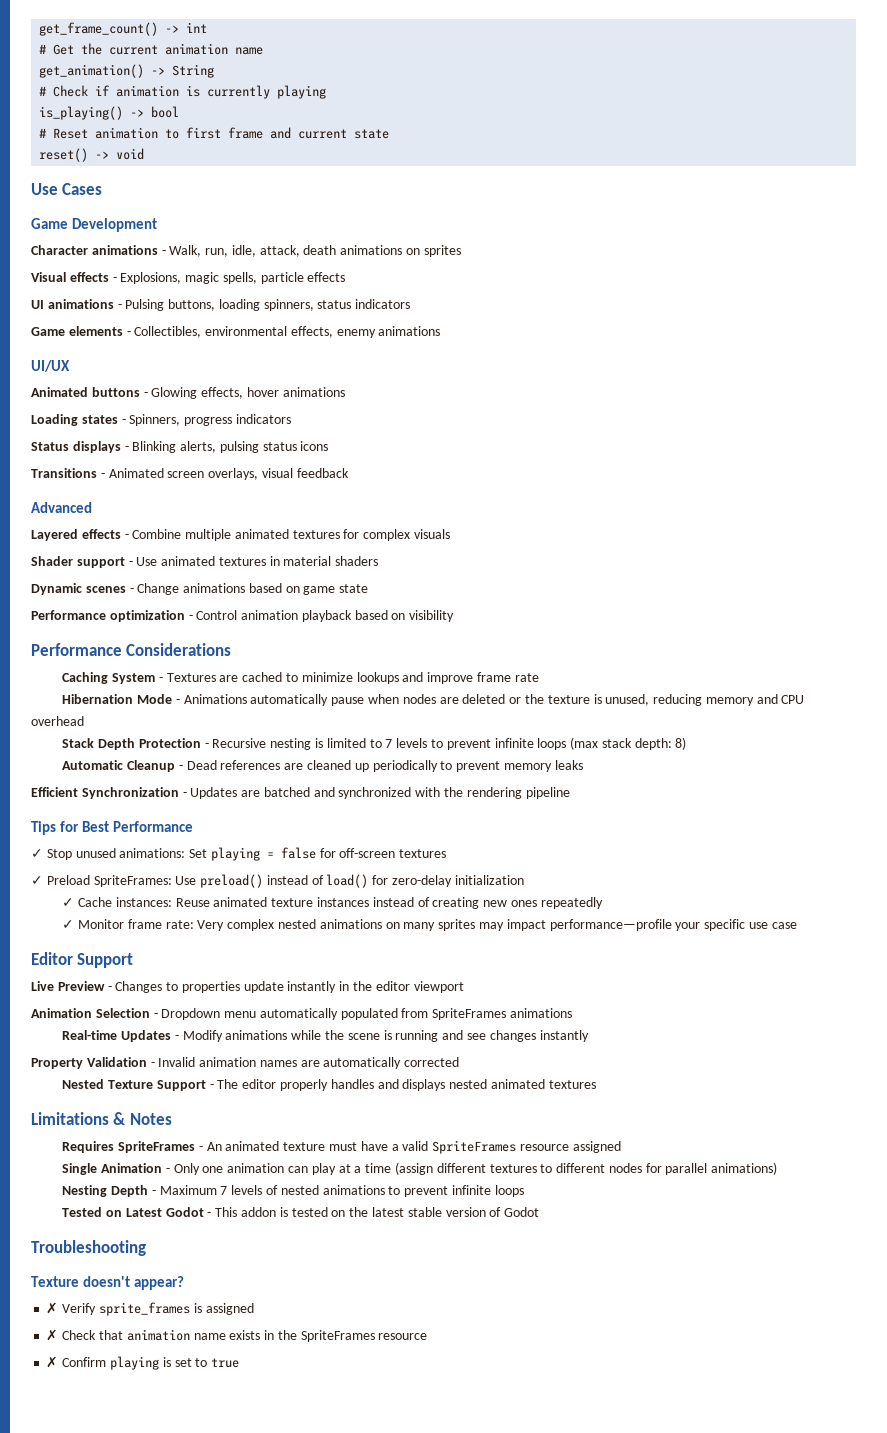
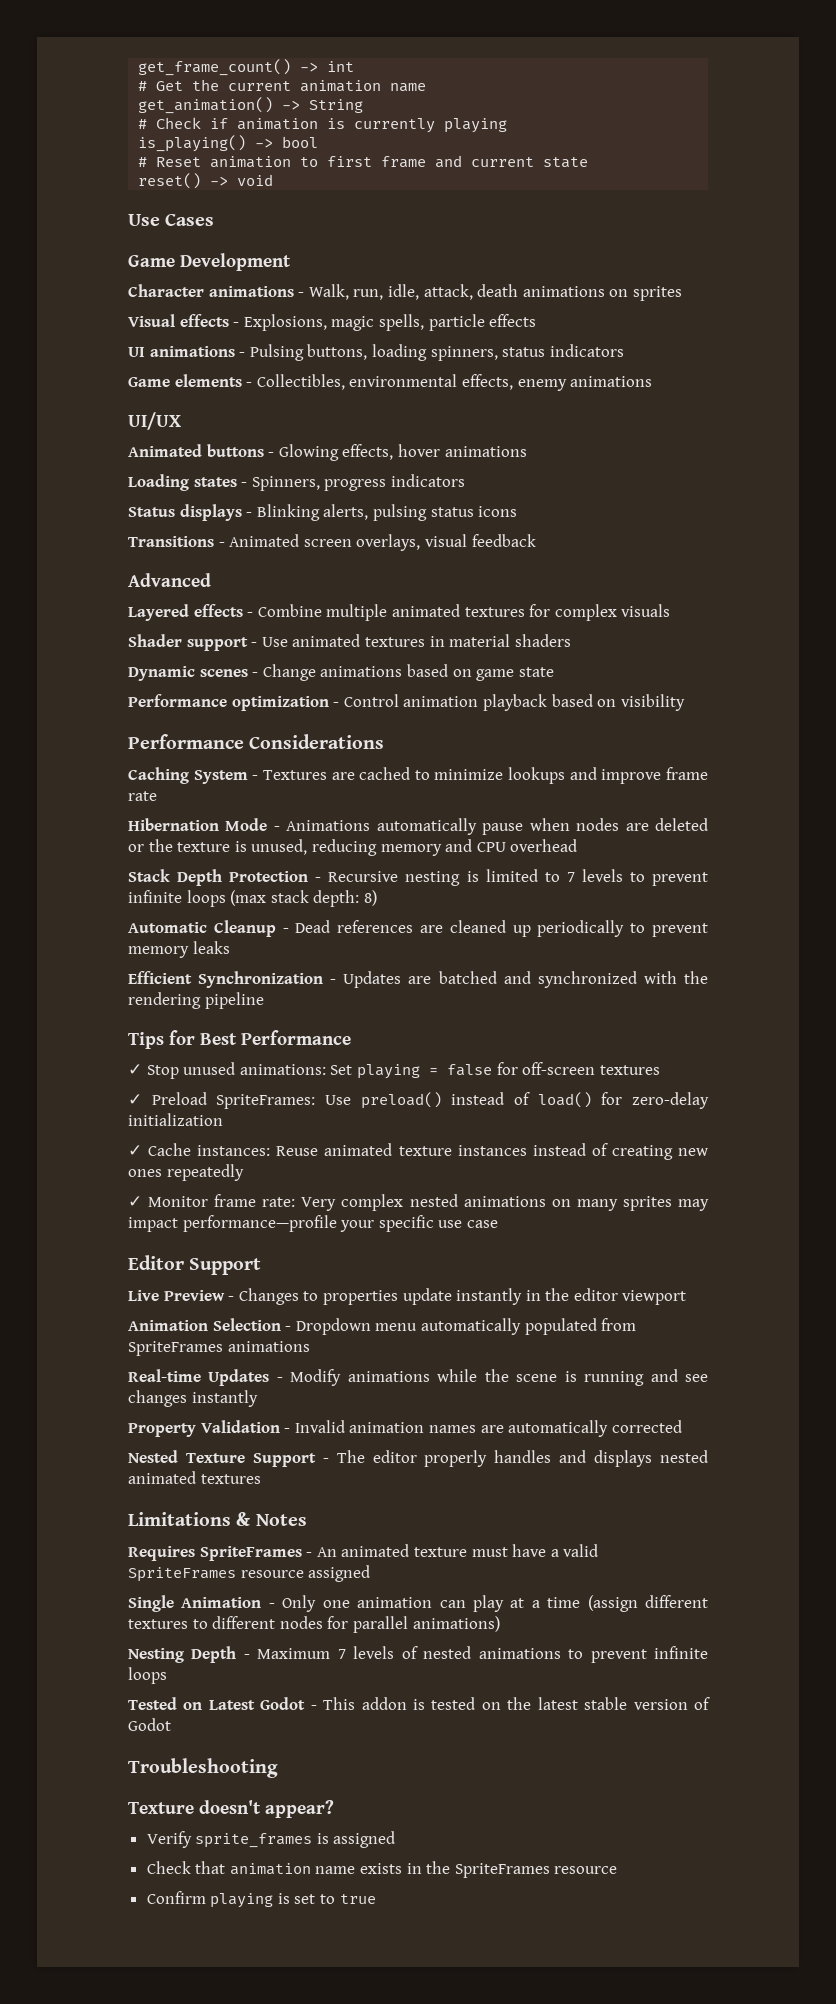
[46,1302,59,1314] ✗ -> (334, 1809) none
[46,1329,59,1341] ✗ -> (396, 1839) none
[46,1356,59,1368] ✗ -> (618, 1870) none

